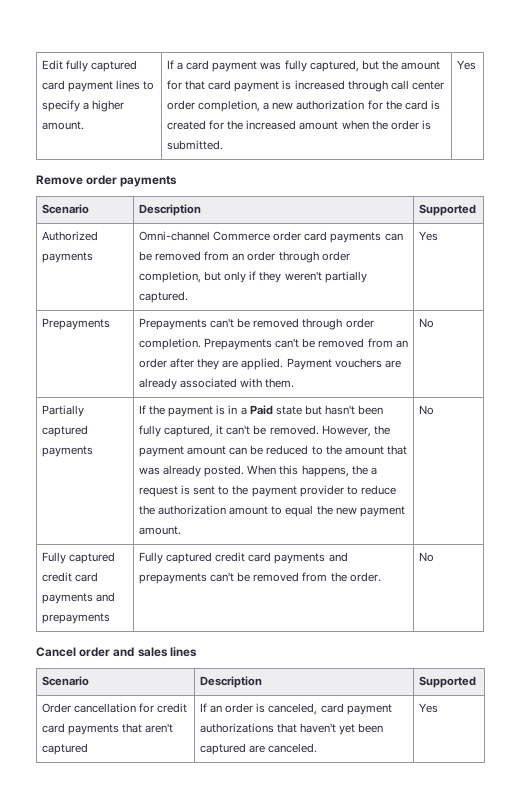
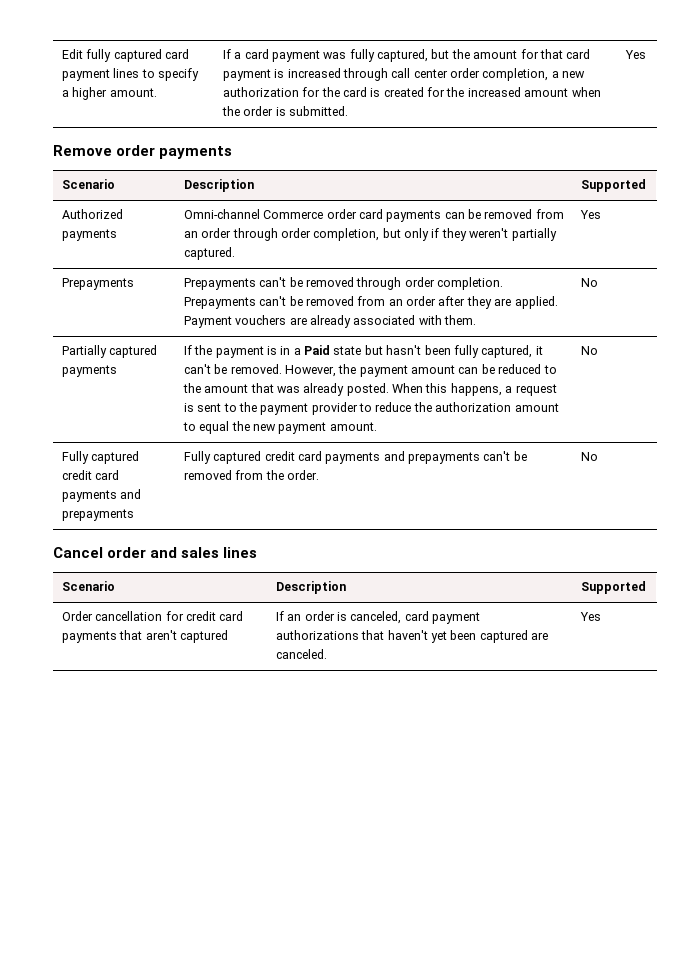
[351,465,368,475] the -> (502, 389) none

